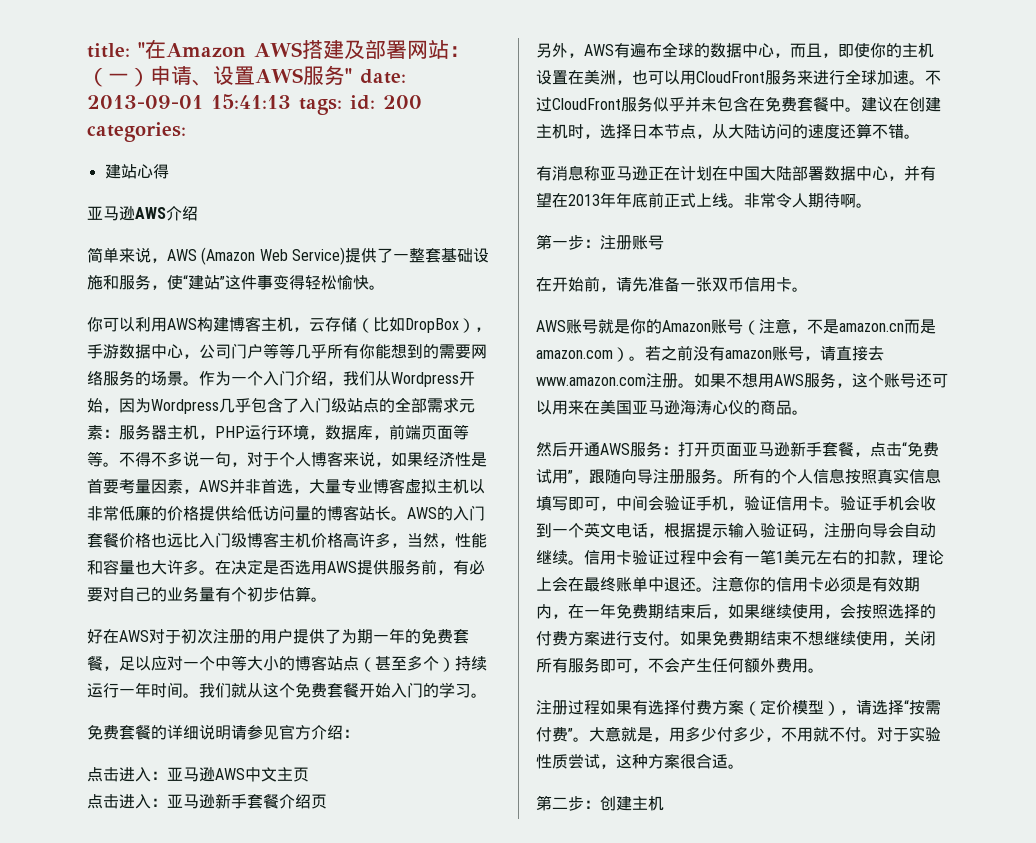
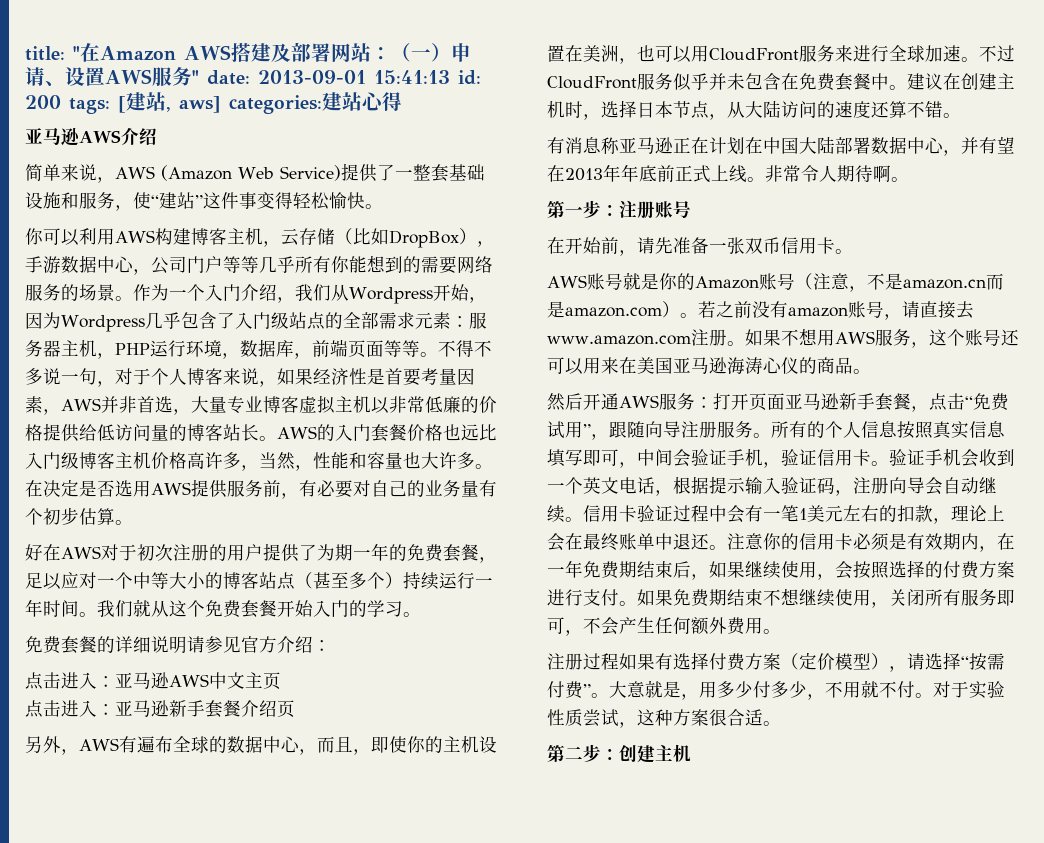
[299,98,342,115] tags: -> (450, 77) none
(422, 102) none -> [69,92,221,114] tags: [建站, aws]
(186, 132) // -> (322, 104) none

